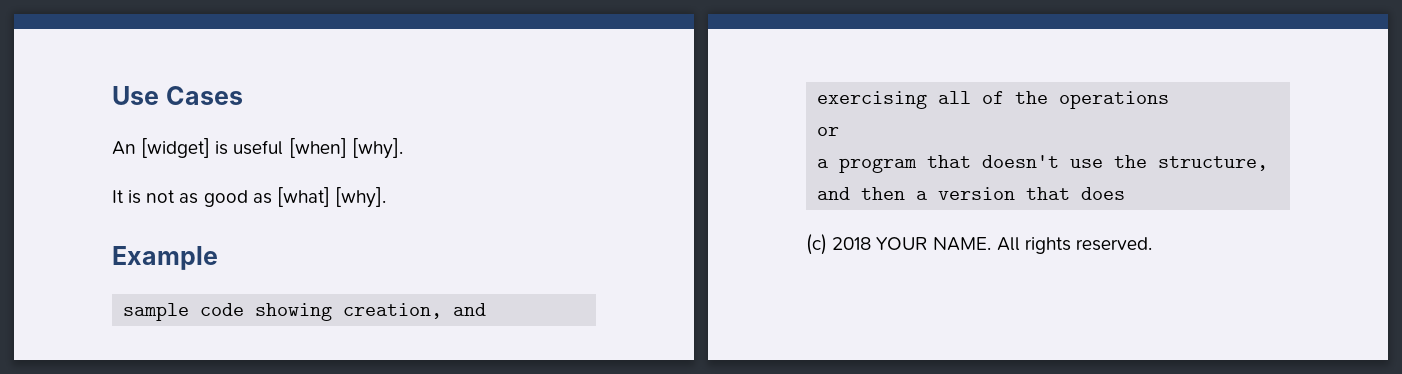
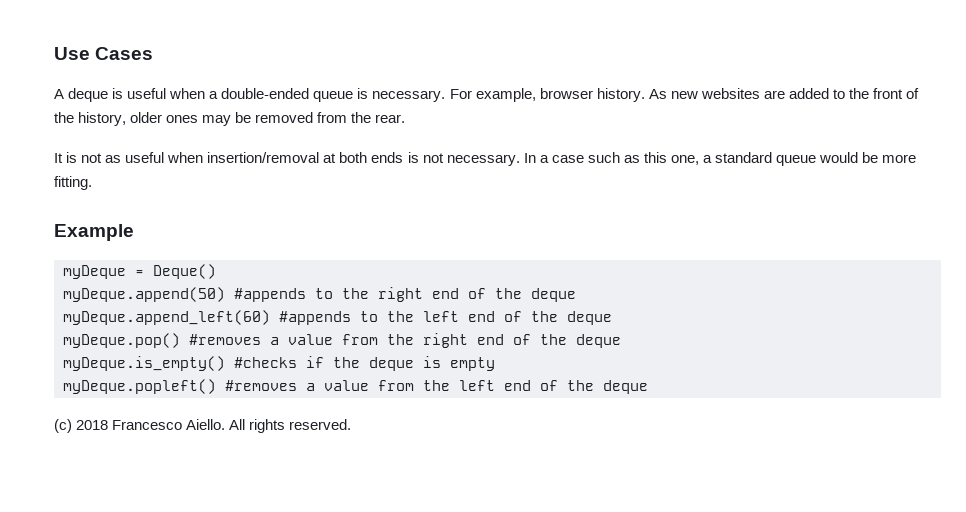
[112,138,403,159] [112,187,386,208] [112,246,218,270] [123,303,487,321] [817,91,1170,109] [817,127,840,136] [817,155,1269,173] [817,187,1126,200] An [widget] is useful [when] [why]. // It is not as good as [what] [why]. // Example // sample code showing creation, and exercising all of the operations // or // a program that doesn't use the structure, and then a version that does -> [54,88,920,102] [54,112,406,126] [54,152,917,166] [54,176,92,190] [54,224,134,241] [63,264,216,279] [63,287,576,302] [63,310,612,325] [63,333,621,348] [63,356,495,371] [63,379,648,394] A deque is useful when a double-ended queue is necessary. For example, browser history. As new websites are added to the front of the history, older ones may be removed from the rear. // It is not as useful when insertion/removal at both ends is not necessary. In a case such as this one, a standard queue would be more fitting. // Example // myDeque = Deque() // myDeque.append(50) #appends to the right end of the deque // myDeque.append_left(60) #appends to the left end of the deque // myDeque.pop() #removes a value from the right end of the deque // myDeque.is_empty() #checks if the deque is empty // myDeque.popleft() #removes a value from the left end of the deque
[876,237,992,251] YOUR NAME. -> [112,419,226,430] Francesco Aiello.

